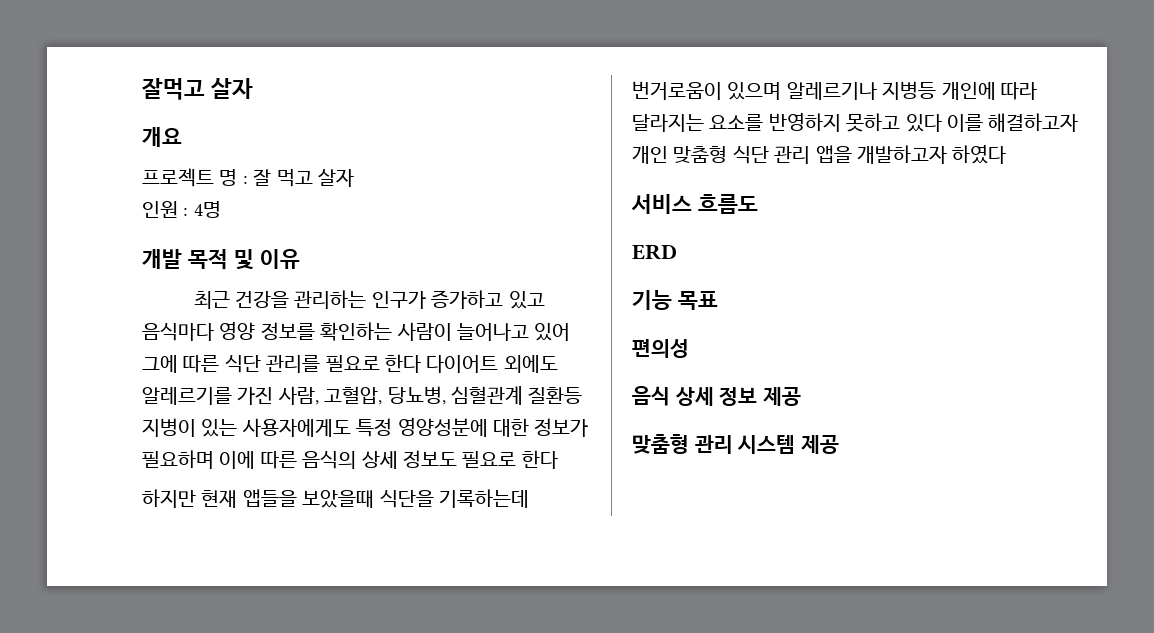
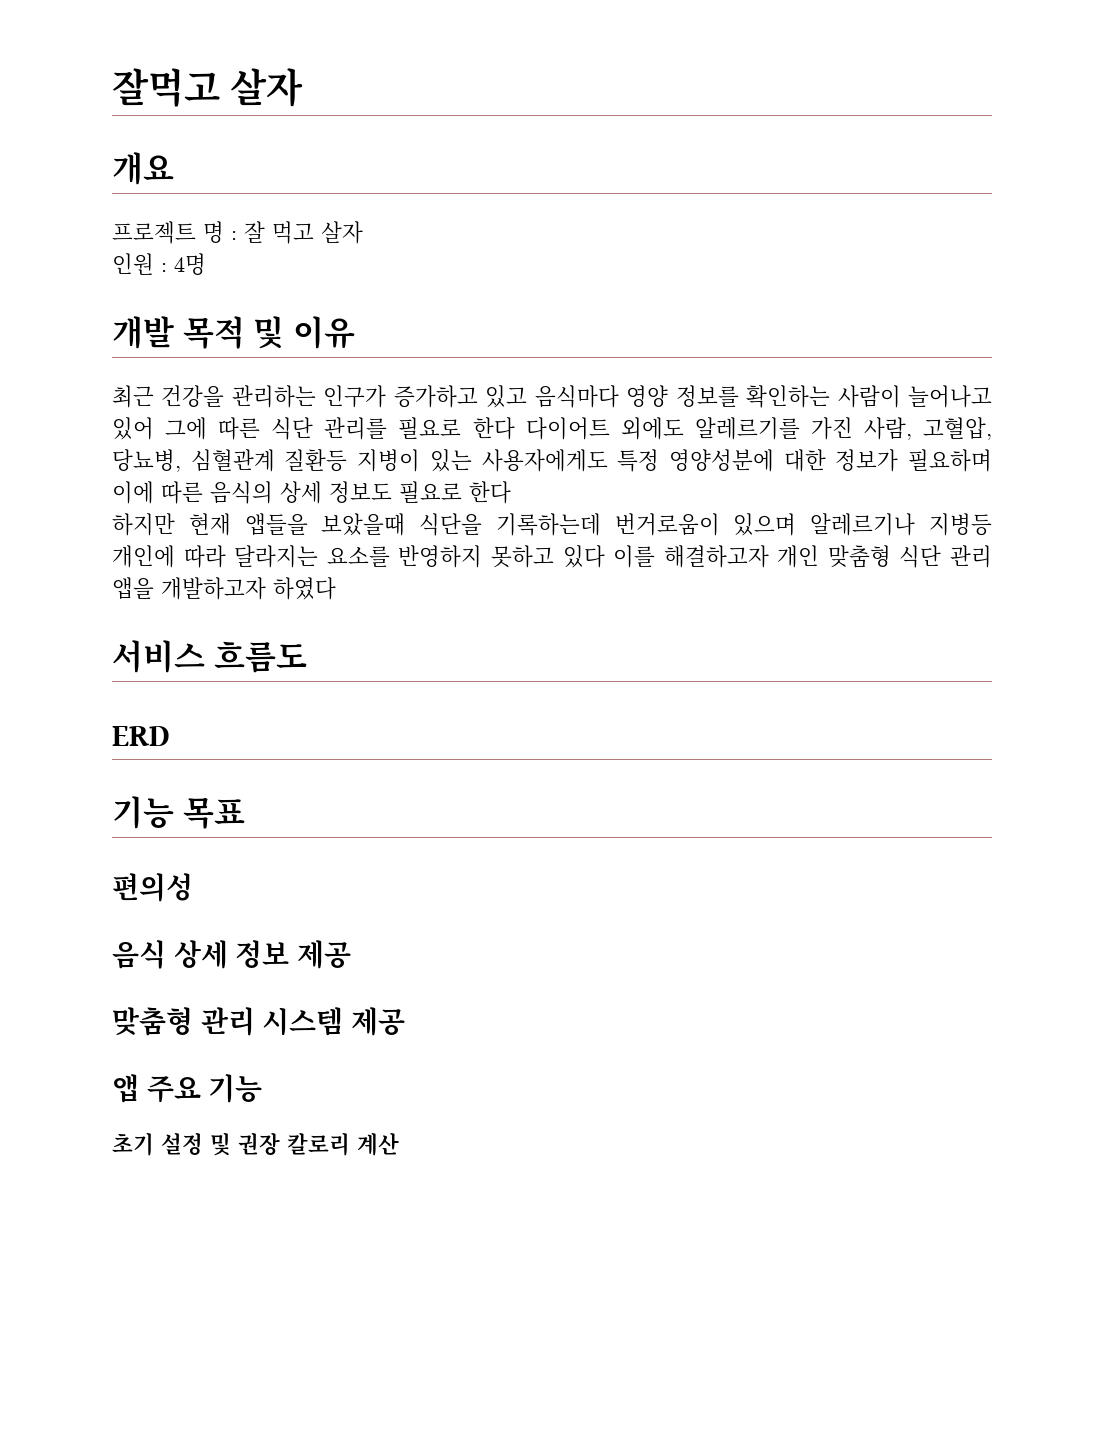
(840, 444) none -> [112,1074,263,1103] [112,1132,399,1156] // 앱 주요 기능 // 초기 설정 및 권장 칼로리 계산

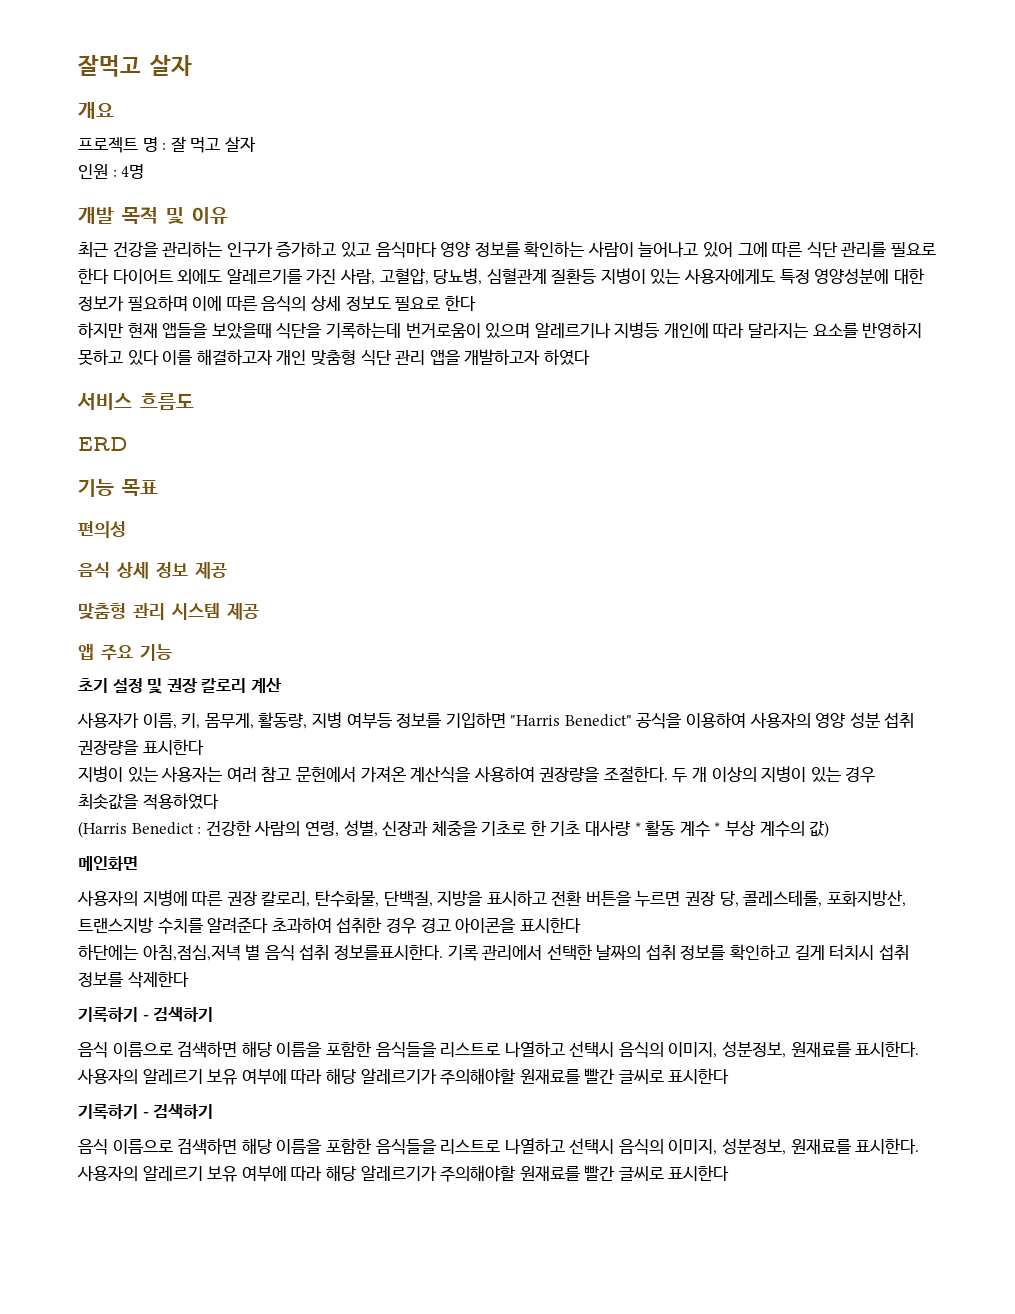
(399, 1144) none -> [77,712,915,729] [78,739,204,755] [78,766,876,783] [78,793,219,810] [78,820,830,838] [78,856,138,871] [77,890,906,907] [78,917,581,934] [78,944,909,961] [78,971,189,988] [78,1007,214,1022] [78,1041,920,1058] [77,1068,730,1085] [78,1104,214,1119] [78,1138,920,1155] [77,1165,730,1182] // 사용자가 이름, 키, 몸무게, 활동량, 지병 여부등 정보를 기입하면 "Harris Benedict" 공식을 이용하여 사용자의 영양 성분 섭취 권장량을 표시한다 // 지병이 있는 사용자는 여러 참고 문헌에서 가져온 계산식을 사용하여 권장량을 조절한다. 두 개 이상의 지병이 있는 경우 최솟값을 적용하였다 // (Harris Benedict : 건강한 사람의 연령, 성별, 신장과 체중을 기초로 한 기초 대사량 * 활동 계수 * 부상 계수의 값) // 메인화면 // 사용자의 지병에 따른 권장 칼로리, 탄수화물, 단백질, 지방을 표시하고 전환 버튼을 누르면 권장 당, 콜레스테롤, 포화지방산, 트랜스지방 수치를 알려준다 초과하여 섭취한 경우 경고 아이콘을 표시한다 // 하단에는 아침,점심,저녁 별 음식 섭취 정보를표시한다. 기록 관리에서 선택한 날짜의 섭취 정보를 확인하고 길게 터치시 섭취 정보를 삭제한다 // 기록하기 - 검색하기 // 음식 이름으로 검색하면 해당 이름을 포함한 음식들을 리스트로 나열하고 선택시 음식의 이미지, 성분정보, 원재료를 표시한다. 사용자의 알레르기 보유 여부에 따라 해당 알레르기가 주의해야할 원재료를 빨간 글씨로 표시한다 // 기록하기 - 검색하기 // 음식 이름으로 검색하면 해당 이름을 포함한 음식들을 리스트로 나열하고 선택시 음식의 이미지, 성분정보, 원재료를 표시한다. 사용자의 알레르기 보유 여부에 따라 해당 알레르기가 주의해야할 원재료를 빨간 글씨로 표시한다

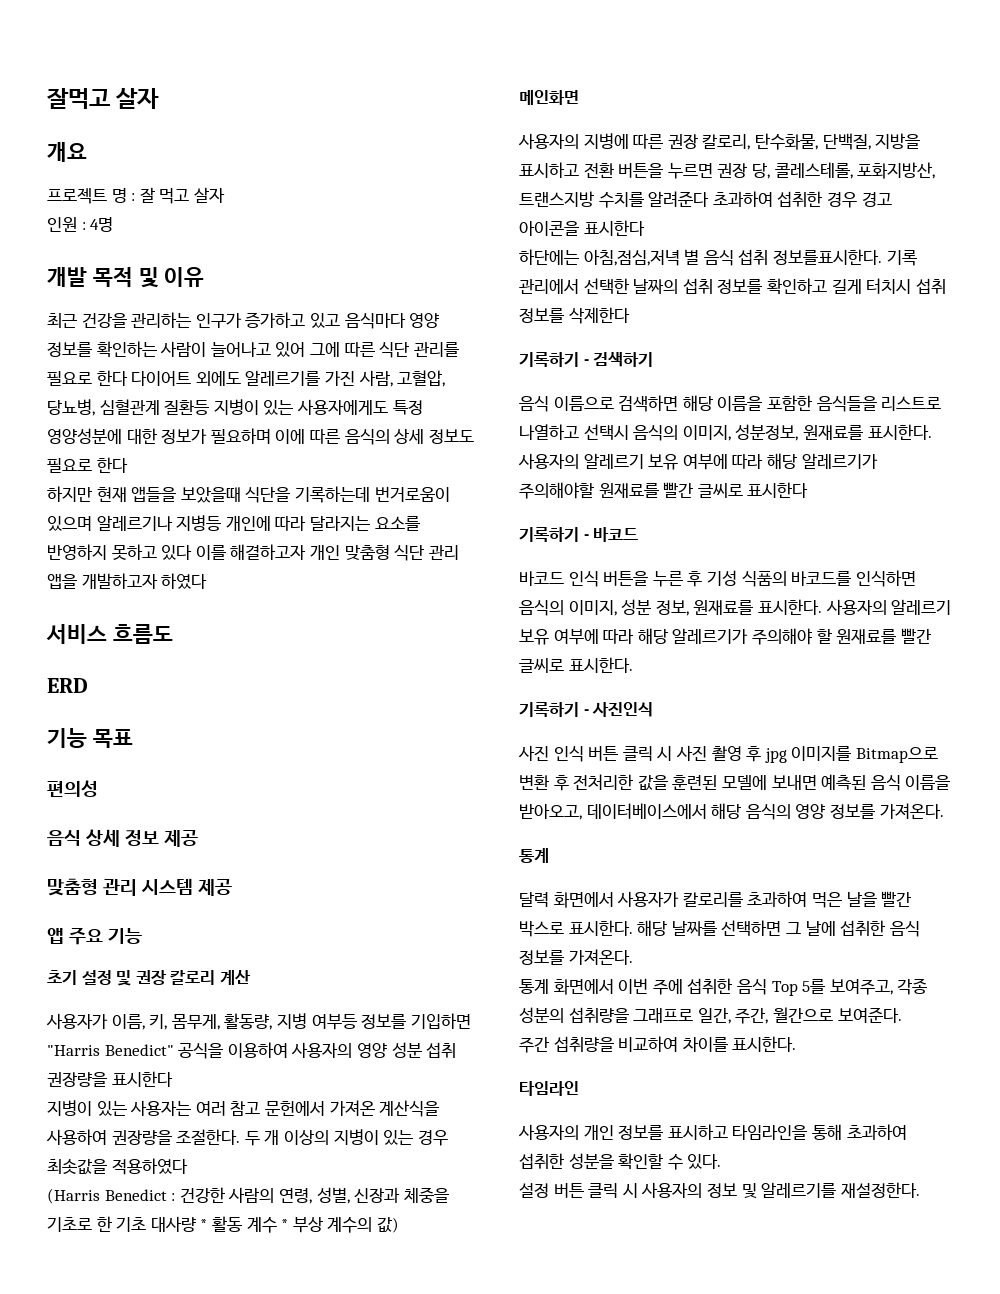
[153,1104,214,1119] [78,1138,920,1155] [77,1165,730,1182] 검색하기 // 음식 이름으로 검색하면 해당 이름을 포함한 음식들을 리스트로 나열하고 선택시 음식의 이미지, 성분정보, 원재료를 표시한다. 사용자의 알레르기 보유 여부에 따라 해당 알레르기가 주의해야할 원재료를 빨간 글씨로 표시한다 -> [593,527,639,542] [519,570,916,587] [519,599,952,616] [519,628,931,645] [519,657,633,673] [519,702,654,717] [518,745,938,763] [519,774,951,791] [519,803,944,820] [519,848,549,863] [519,891,912,908] [519,920,920,937] [519,949,633,965] [519,978,928,996] [519,1007,902,1024] [519,1036,797,1053] [519,1081,579,1096] [518,1124,907,1140] [519,1153,722,1170] [519,1182,920,1198] 바코드 // 바코드 인식 버튼을 누른 후 기성 식품의 바코드를 인식하면 음식의 이미지, 성분 정보, 원재료를 표시한다. 사용자의 알레르기 보유 여부에 따라 해당 알레르기가 주의해야 할 원재료를 빨간 글씨로 표시한다. // 기록하기 - 사진인식 // 사진 인식 버튼 클릭 시 사진 촬영 후 jpg 이미지를 Bitmap으로 변환 후 전처리한 값을 훈련된 모델에 보내면 예측된 음식 이름을 받아오고, 데이터베이스에서 해당 음식의 영양 정보를 가져온다. // 통계 // 달력 화면에서 사용자가 칼로리를 초과하여 먹은 날을 빨간 박스로 표시한다. 해당 날짜를 선택하면 그 날에 섭취한 음식 정보를 가져온다. // 통계 화면에서 이번 주에 섭취한 음식 Top 5를 보여주고, 각종 성분의 섭취량을 그래프로 일간, 주간, 월간으로 보여준다. // 주간 섭취량을 비교하여 차이를 표시한다. // 타임라인 // 사용자의 개인 정보를 표시하고 타임라인을 통해 초과하여 섭취한 성분을 확인할 수 있다. // 설정 버튼 클릭 시 사용자의 정보 및 알레르기를 재설정한다.

